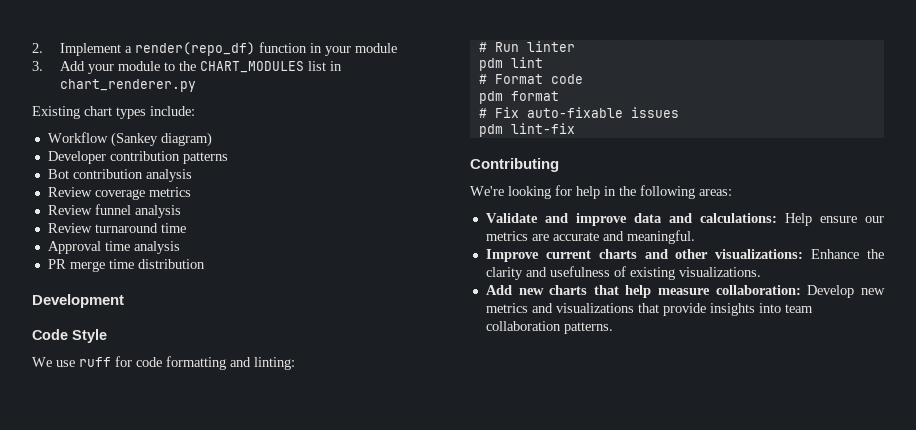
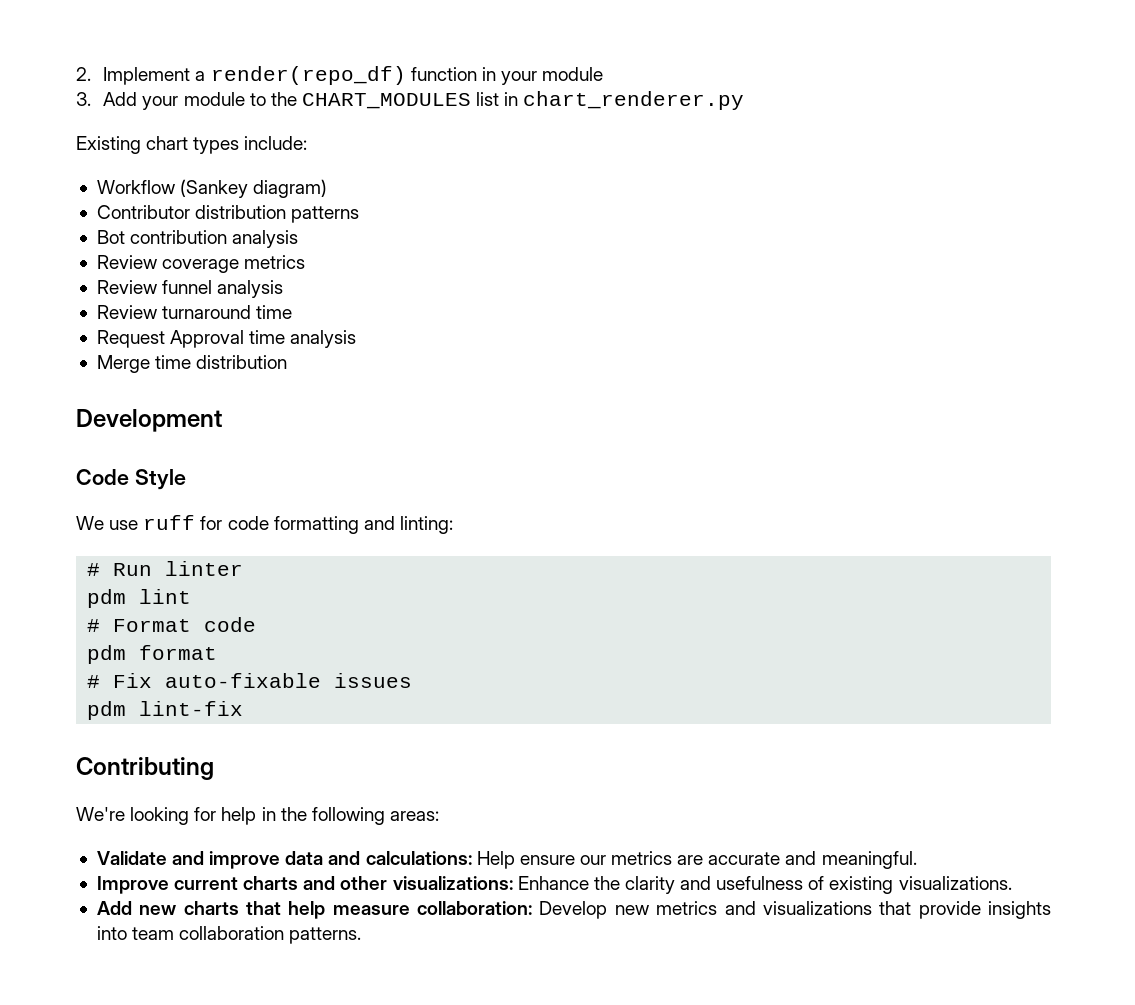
[47,151,180,164] Developer contribution -> [96,205,287,219] Contributor distribution
(186, 228) none -> [96,330,165,348] Request
[47,259,105,272] PR merge -> [96,355,150,373] Merge

